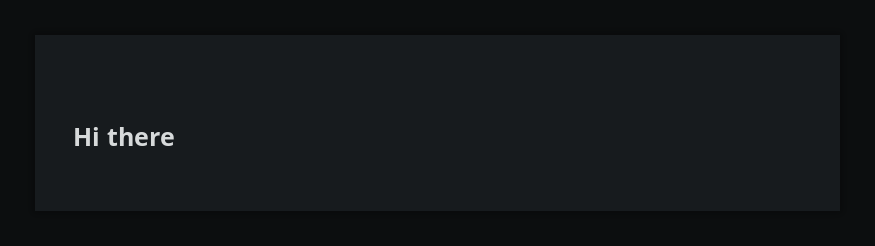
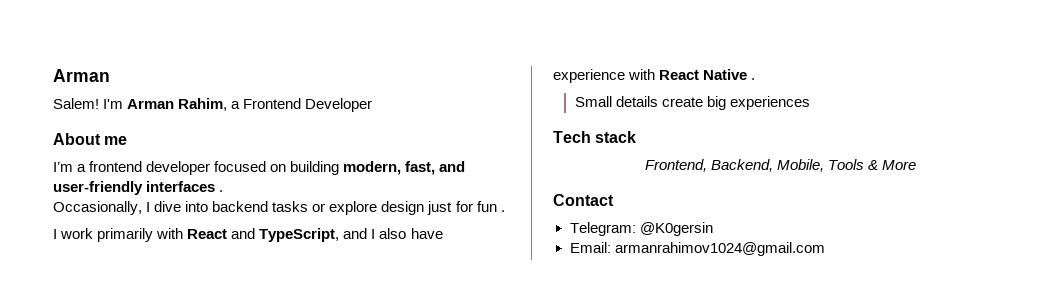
[73,127,175,146] Hi there -> [53,69,110,82] [53,98,373,112] [53,133,128,145] [53,161,466,175] [53,181,224,195] [53,201,505,215] [53,228,443,242] [553,69,756,83] [574,96,810,110] [553,131,637,143] [644,159,917,172] [553,194,614,206] [569,222,713,236] [569,242,825,256] Arman // Salem! I'm Arman Rahim, a Frontend Developer // About me // I’m a frontend developer focused on building modern, fast, and user-friendly interfaces . // Occasionally, I dive into backend tasks or explore design just for fun . // I work primarily with React and TypeScript, and I also have experience with React Native . // Small details create big experiences // Tech stack // Frontend, Backend, Mobile, Tools & More // Contact // Telegram: @K0gersin // Email: armanrahimov1024@gmail.com

